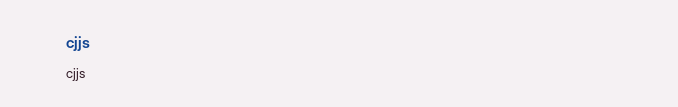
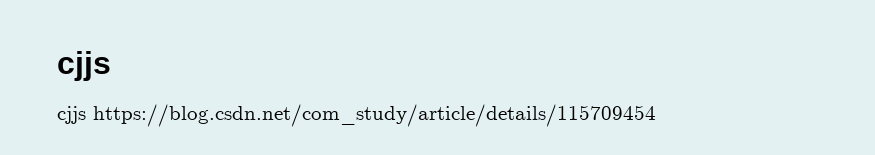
(85, 74) none -> [93,104,656,127] https://blog.csdn.net/com_study/article/details/115709454

